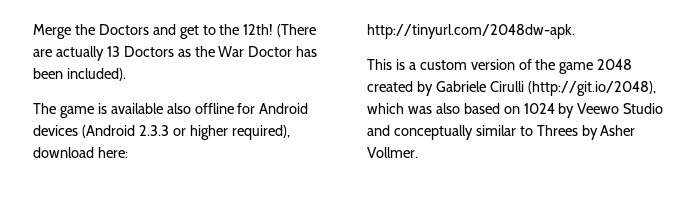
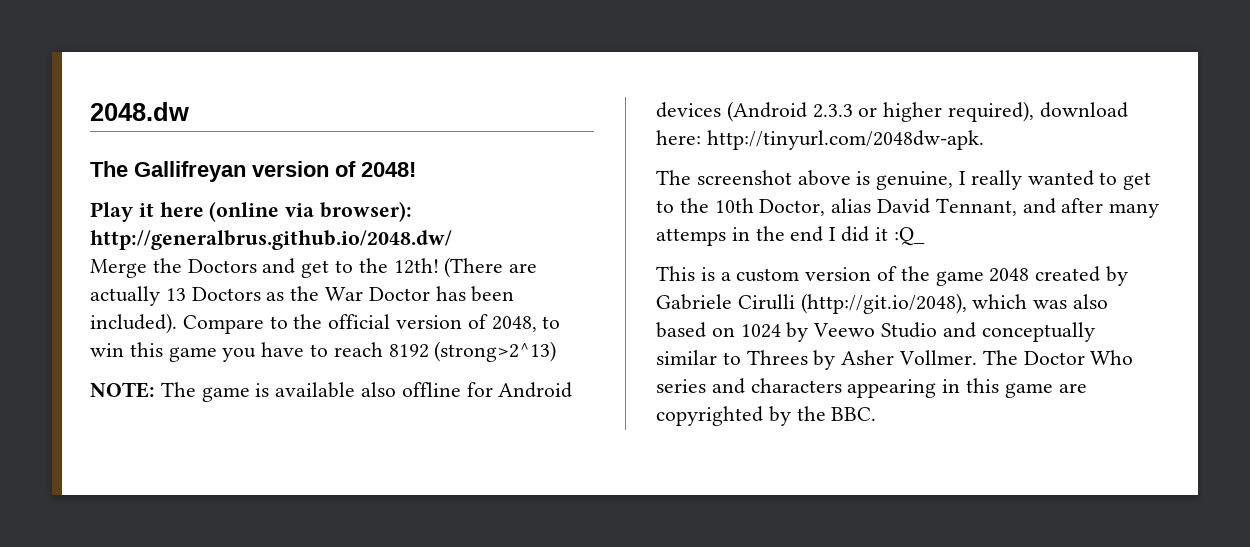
(33, 31) none -> [90,102,189,121] [90,161,416,182] [90,201,413,222] [90,230,452,250] 2048.dw // The Gallifreyan version of 2048! // Play it here (online via browser): http://generalbrus.github.io/2048.dw/ //
(126, 74) // -> [182,314,561,334] [90,341,557,362] [90,382,155,398] Compare to the official version of 2048, to win this game you have to reach 8192 (strong>2^13) // NOTE:
(575, 31) none -> [656,170,1152,190] [656,198,1160,218] [656,226,925,246] // The screenshot above is genuine, I really wanted to get to the 10th Doctor, alias David Tennant, and after many attemps in the end I did it :Q_
(418, 152) none -> [982,350,1134,365] [656,378,1087,398] [656,406,877,426] The Doctor Who series and characters appearing in this game are copyrighted by the BBC.

